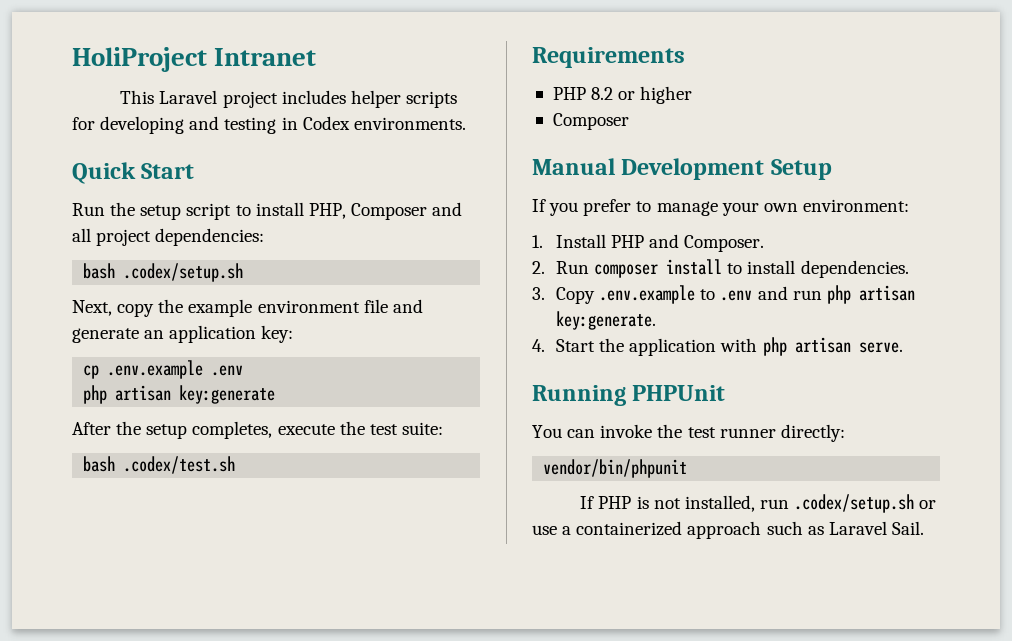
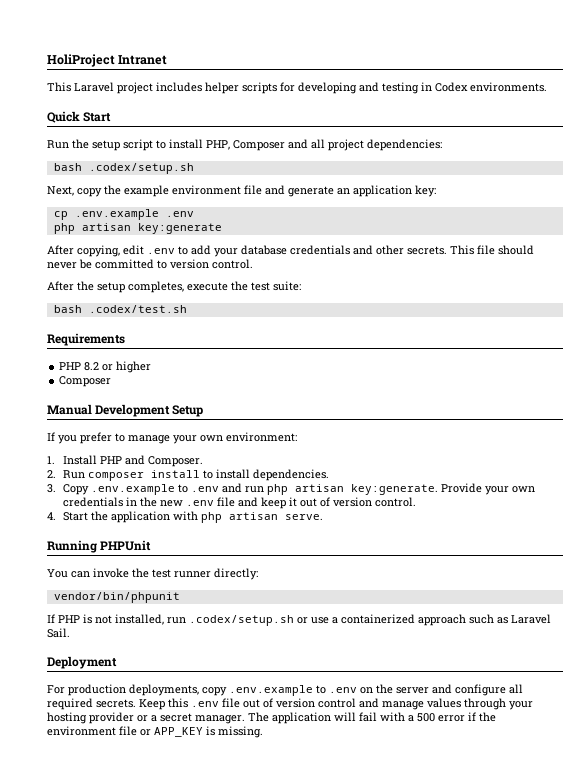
(276, 394) none -> [47,245,534,257] [47,259,253,269] // After copying, edit .env to add your database credentials and other secrets. This file should never be committed to version control.
(657, 320) none -> [441,483,536,495] [63,497,417,509] Provide your own credentials in the new .env file and keep it out of version control.
(924, 528) none -> [47,656,117,669] [47,684,523,696] [47,698,533,710] [47,712,496,724] [47,726,263,738] // Deployment // For production deployments, copy .env.example to .env on the server and configure all required secrets. Keep this .env file out of version control and manage values through your hosting provider or a secret manager. The application will fail with a 500 error if the environment file or APP_KEY is missing.

